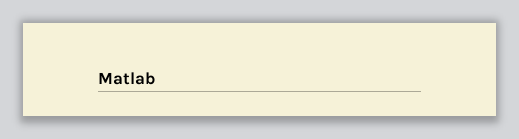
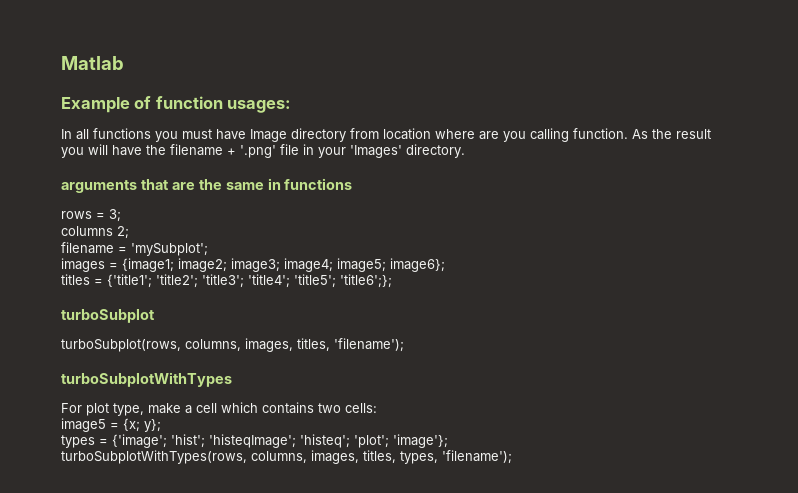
(155, 78) none -> [61,96,292,113] [61,128,711,142] [61,144,465,158] [61,178,353,193] [61,209,121,222] [61,226,129,239] [61,242,208,256] [61,258,445,272] [61,274,392,288] [61,309,155,323] [61,338,404,352] [61,372,232,387] [61,402,377,416] [61,418,161,432] [61,434,448,448] [61,450,512,464] // Example of function usages: // In all functions you must have Image directory from location where are you calling function. As the result you will have the filename + '.png' file in your 'Images' directory. // arguments that are the same in functions // rows = 3; // columns 2; // filename = 'mySubplot'; // images = {image1; image2; image3; image4; image5; image6}; // titles = {'title1'; 'title2'; 'title3'; 'title4'; 'title5'; 'title6';}; // turboSubplot // turboSubplot(rows, columns, images, titles, 'filename'); // turboSubplotWithTypes // For plot type, make a cell which contains two cells: // image5 = {x; y}; // types = {'image'; 'hist'; 'histeqImage'; 'histeq'; 'plot'; 'image'}; // turboSubplotWithTypes(rows, columns, images, titles, types, 'filename');

